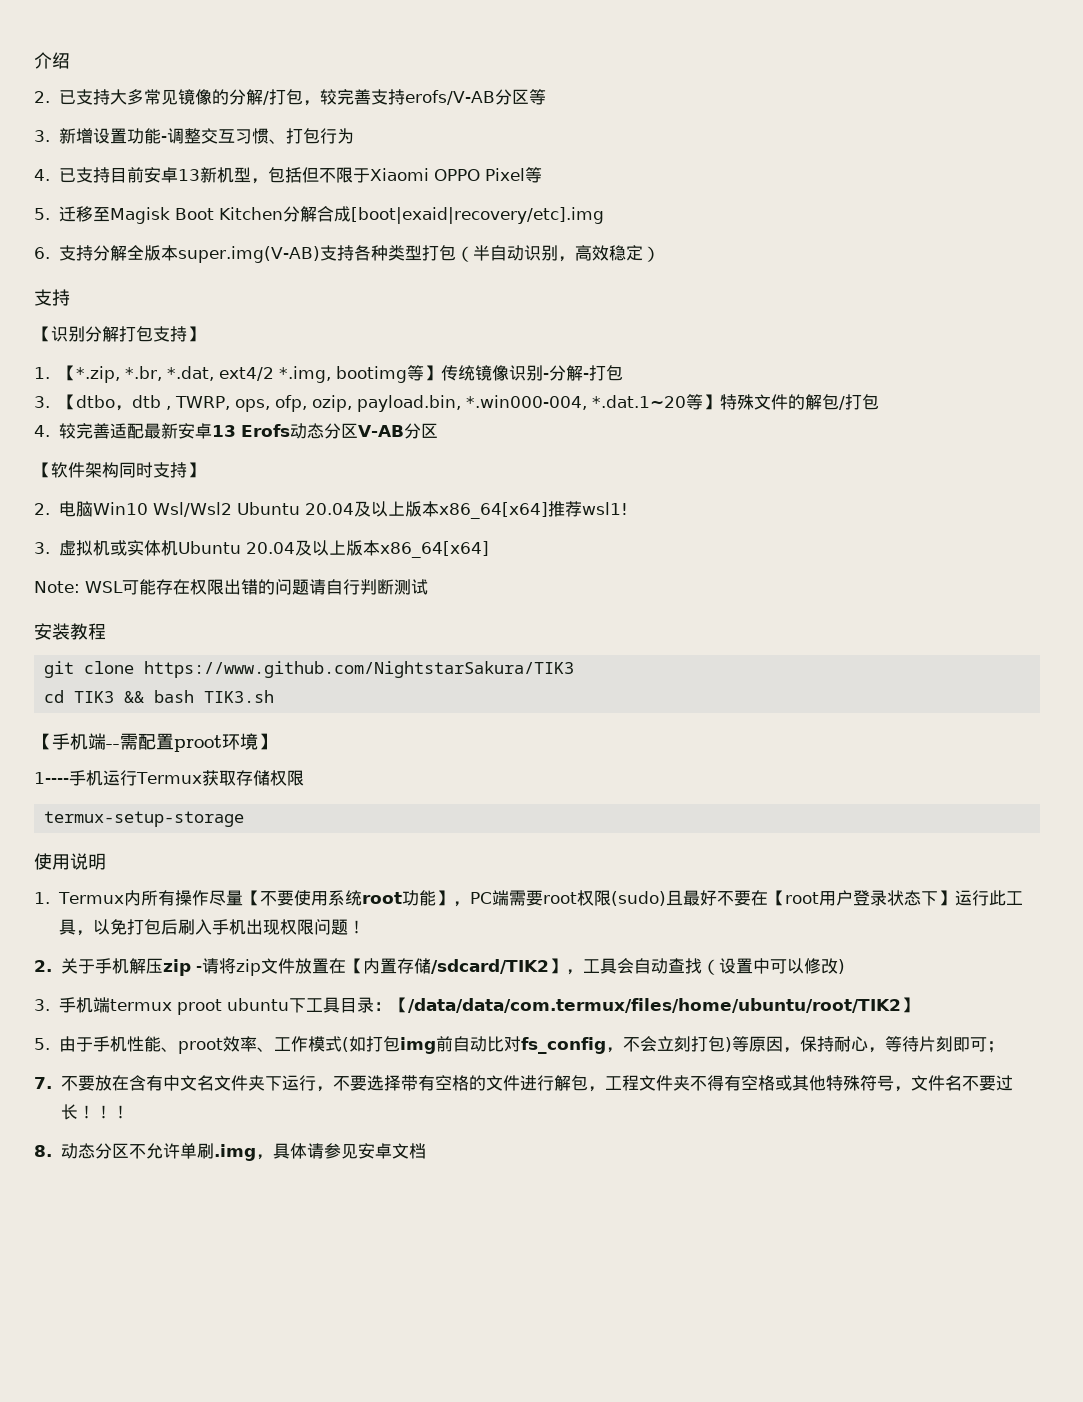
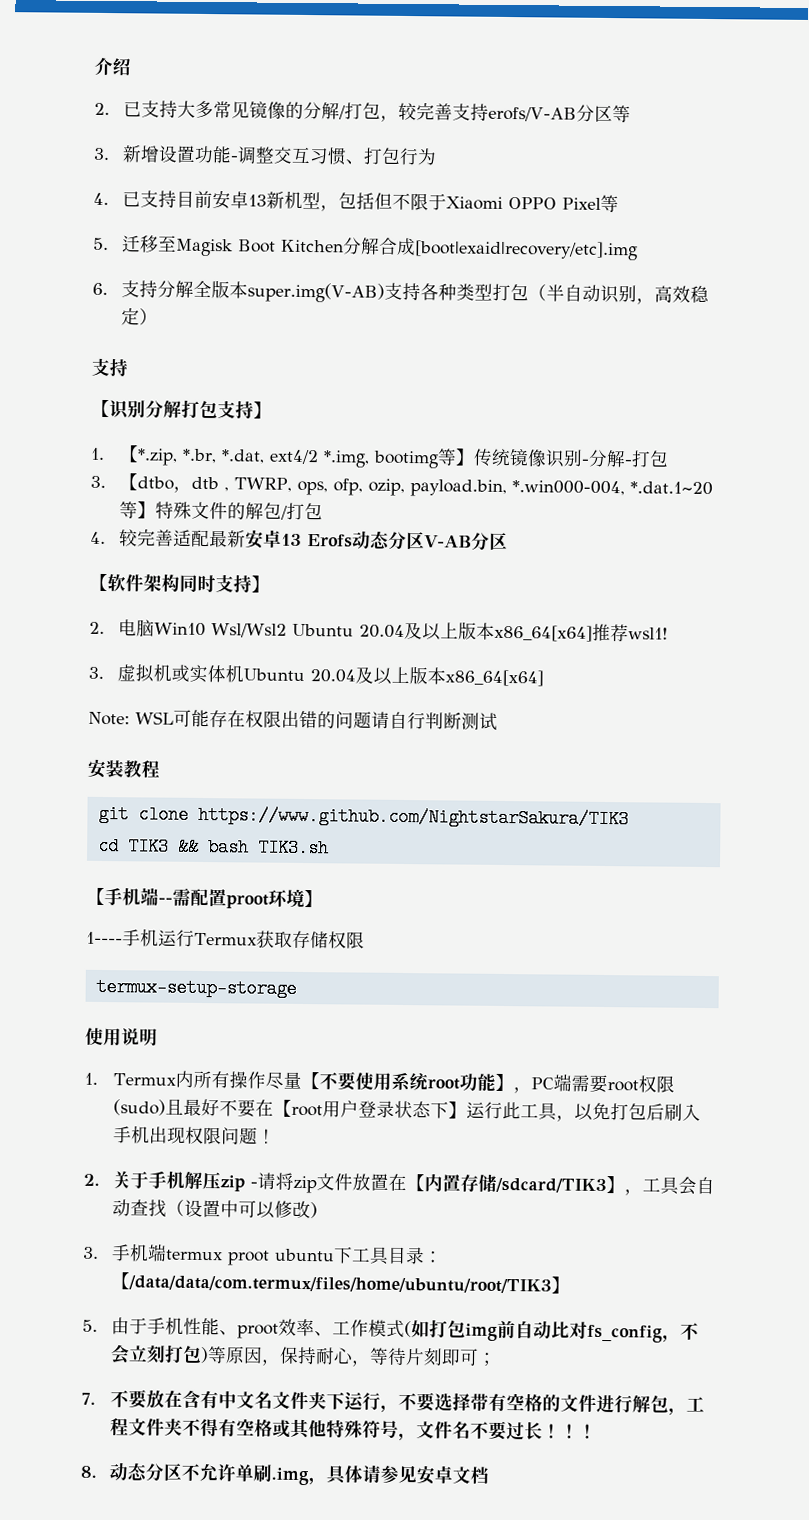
[430,959,549,974] /sdcard/TIK2 -> [495,1177,608,1194] /sdcard/TIK3
[407,998,901,1013] /data/data/com.termux/files/home/ubuntu/root/TIK2 -> [128,1275,553,1294] /data/data/com.termux/files/home/ubuntu/root/TIK3

